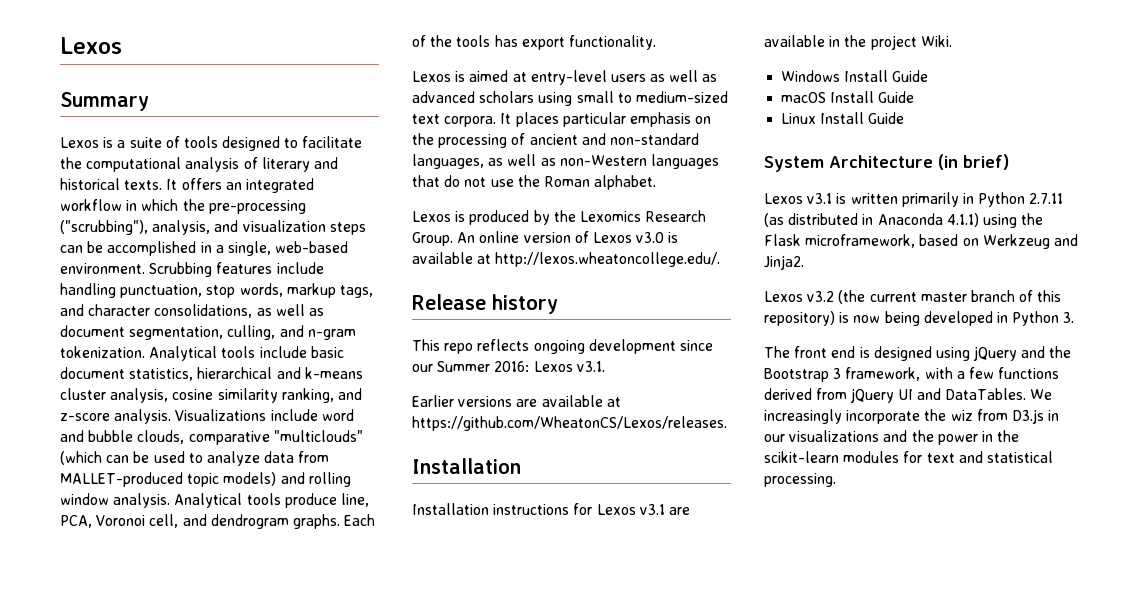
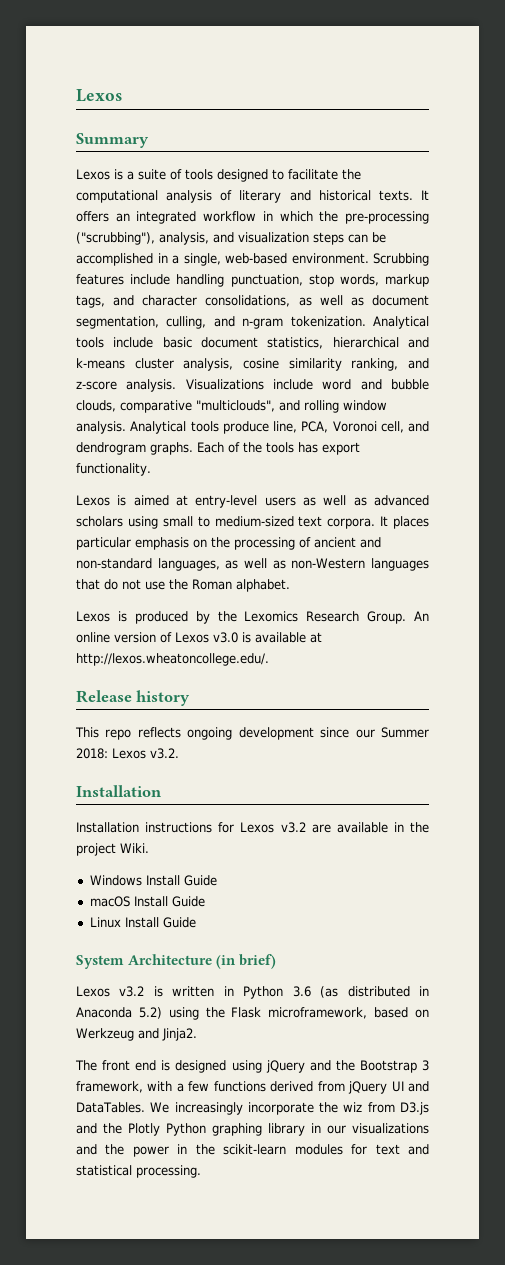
[273,430,363,442] [60,451,330,466] [60,472,277,487] "multiclouds" (which can be used to analyze data from MALLET-produced topic models) -> [196,400,275,412] "multiclouds",
[494,361,605,372] [412,395,621,407] [412,416,727,431] 2016: Lexos v3.1. // Earlier versions are available at https://github.com/WheatonCS/Lexos/releases. -> [76,748,179,759] 2018: Lexos v3.2.
[639,504,665,515] v3.1 -> [280,822,306,833] v3.2
[807,193,833,204] v3.1 -> [119,986,145,997] v3.2
[901,192,1064,207] primarily in Python 2.7.11 -> [223,986,311,999] in Python 3.6
[946,213,979,227] 4.1.1) -> [138,1007,162,1019] 5.2)
[764,290,1062,304] [764,311,1075,326] // Lexos v3.2 (the current master branch of this repository) is now being developed in Python 3. -> (197, 1034) none
(1044, 416) none -> [76,1123,305,1136] and the Plotly Python graphing library

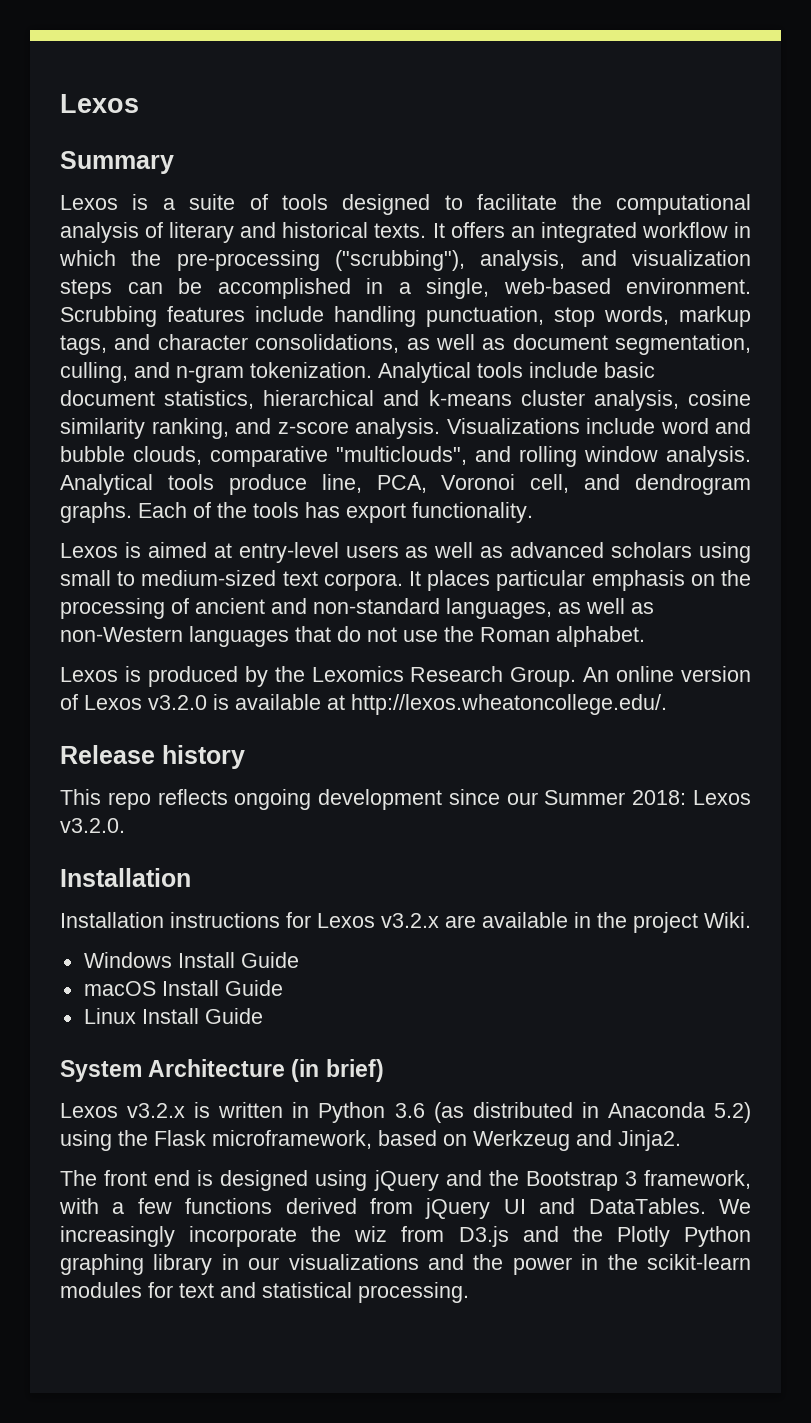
[213,632,238,643] v3.0 -> [148,695,207,710] v3.2.0
[150,748,179,759] v3.2. -> [60,818,125,833] v3.2.0.
[280,822,306,833] v3.2 -> [381,913,439,928] v3.2.x
[119,986,145,997] v3.2 -> [127,1103,186,1118] v3.2.x

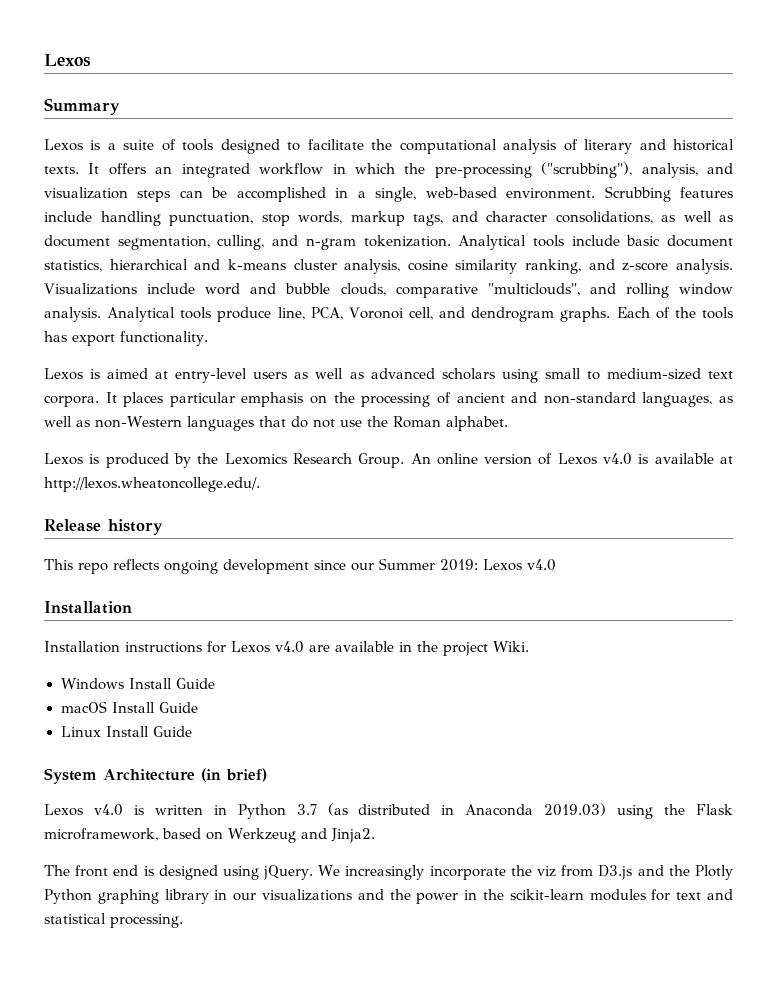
[148,695,207,710] v3.2.0 -> [603,453,633,465] v4.0
[632,790,751,805] [60,818,125,833] 2018: Lexos v3.2.0. -> [440,559,556,571] 2019: Lexos v4.0
[381,913,439,928] v3.2.x -> [275,641,304,653] v4.0
[127,1103,186,1118] v3.2.x -> [93,804,123,816] v4.0
[394,1103,425,1118] 3.6 -> [296,804,317,815] 3.7
[714,1102,751,1123] 5.2) -> [544,803,607,816] 2019.03)
[373,1170,751,1191] [59,1198,706,1219] jQuery and the Bootstrap 3 framework, with a few functions derived from jQuery UI and DataTables. -> [263,865,314,880] jQuery.
[354,1226,388,1242] wiz -> [537,866,557,877] viz

